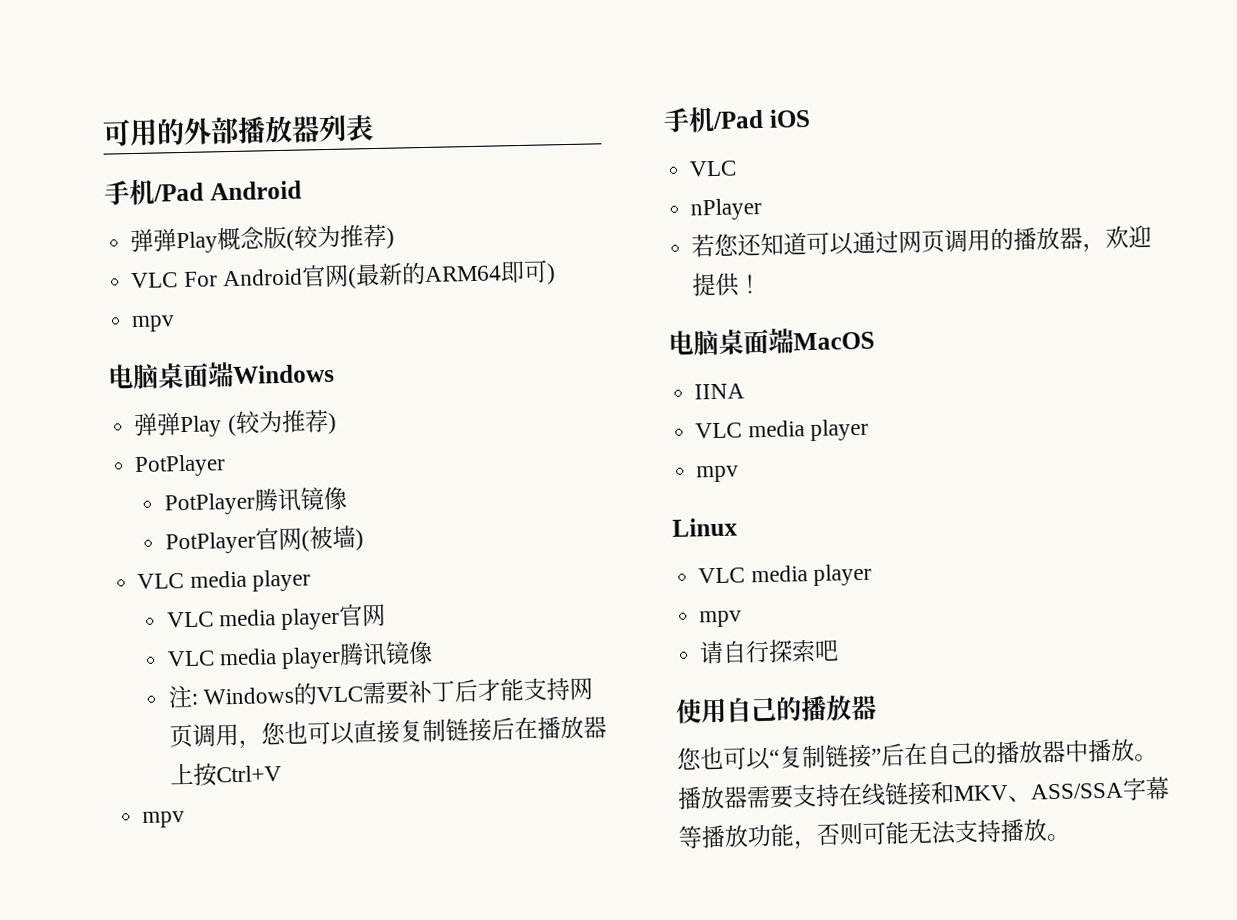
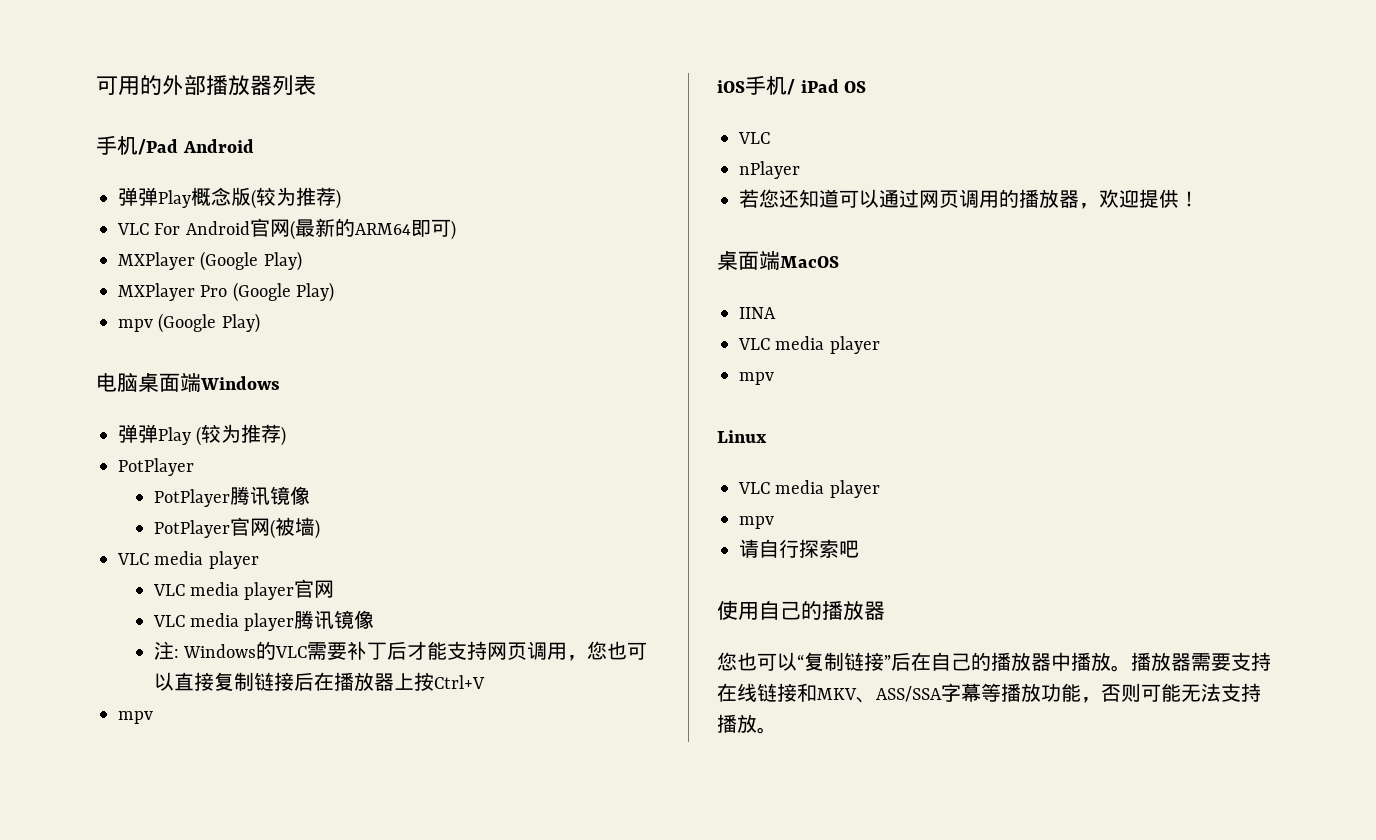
[131,315,176,333] // mpv -> [118,251,302,271] [118,282,335,302] [118,313,260,333] // MXPlayer (Google Play) // MXPlayer Pro (Google Play) // mpv (Google Play)
[663,106,811,133] 手机/Pad iOS -> [717,75,867,95] iOS手机/ iPad OS
[668,329,719,356] 电脑 -> (1199, 199) none

